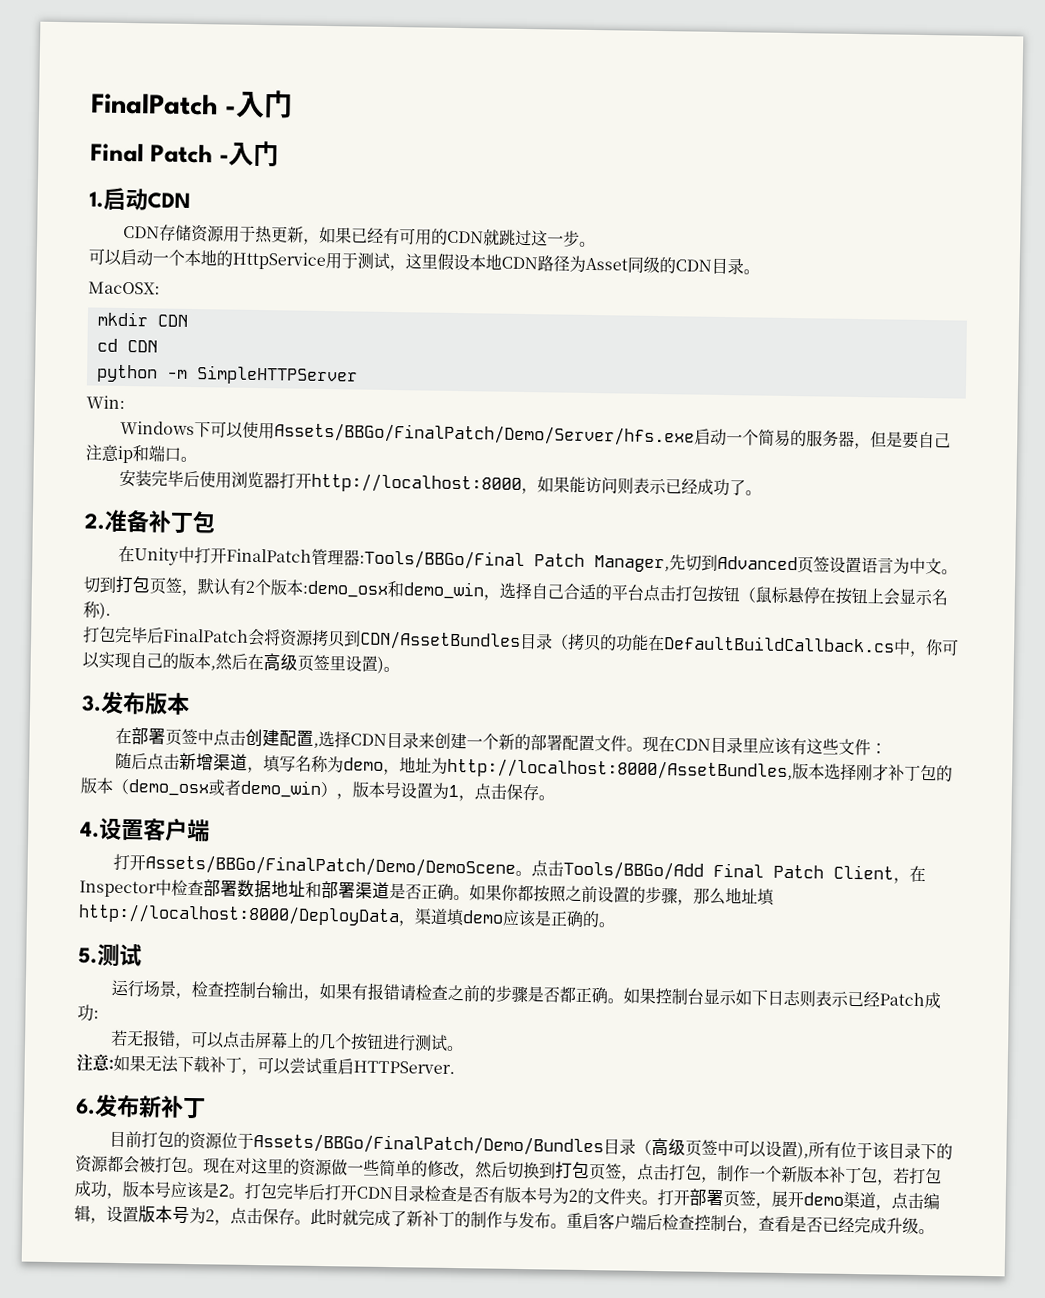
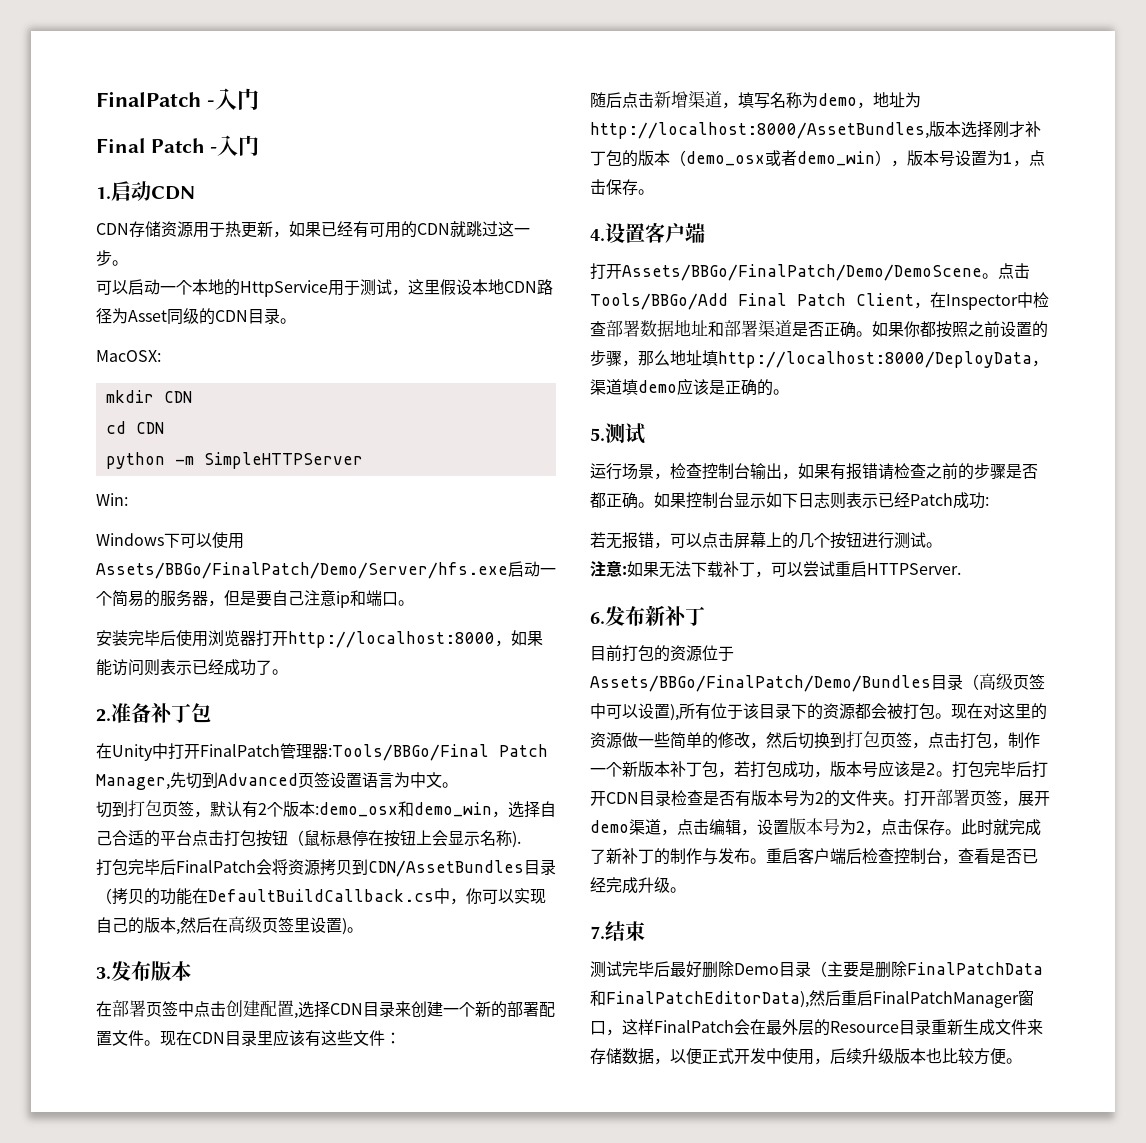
(935, 1232) none -> [590,921,645,941] [590,961,1043,978] [590,990,1034,1008] [590,1019,1043,1036] [590,1048,1022,1065] // 7.结束 // 测试完毕后最好删除Demo目录（主要是删除FinalPatchData和FinalPatchEditorData),然后重启FinalPatchManager窗口，这样FinalPatch会在最外层的Resource目录重新生成文件来存储数据，以便正式开发中使用，后续升级版本也比较方便。

